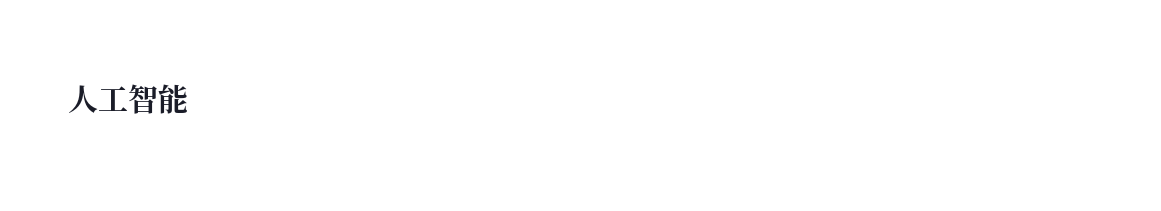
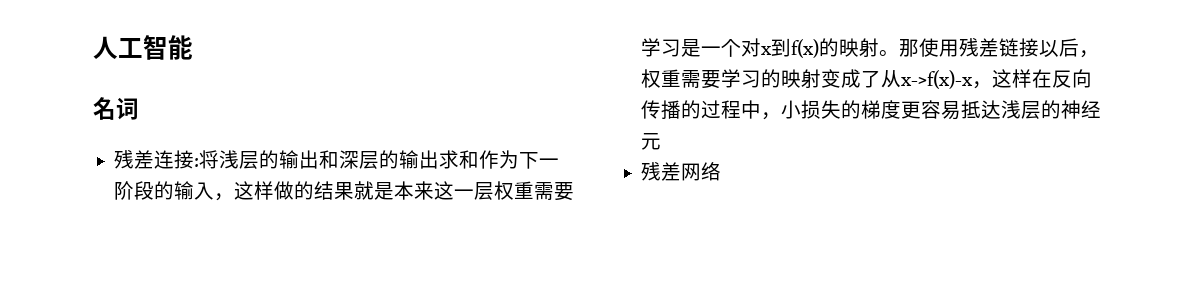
(188, 99) none -> [93,97,139,120] [114,150,560,169] [114,181,575,201] [641,38,1100,58] [641,69,1093,89] [641,100,1102,120] [641,133,662,150] [641,162,722,181] // 名词 // 残差连接:将浅层的输出和深层的输出求和作为下一阶段的输入，这样做的结果就是本来这一层权重需要学习是一个对x到f(x)的映射。那使用残差链接以后，权重需要学习的映射变成了从x->f(x)-x，这样在反向传播的过程中，小损失的梯度更容易抵达浅层的神经元 // 残差网络

